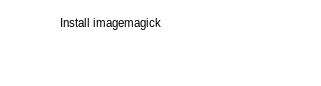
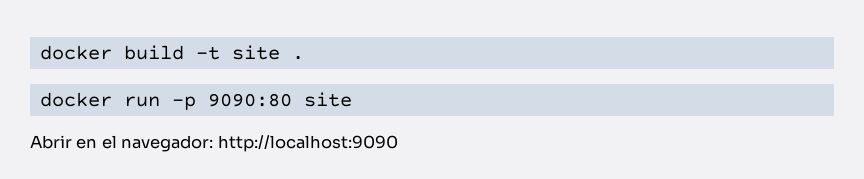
[60,18,162,30] Install imagemagick -> [39,45,304,60] [39,92,352,110] [30,135,398,152] docker build -t site . // docker run -p 9090:80 site // Abrir en el navegador: http://localhost:9090

